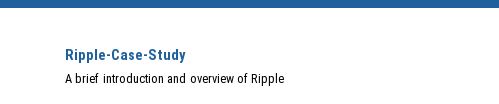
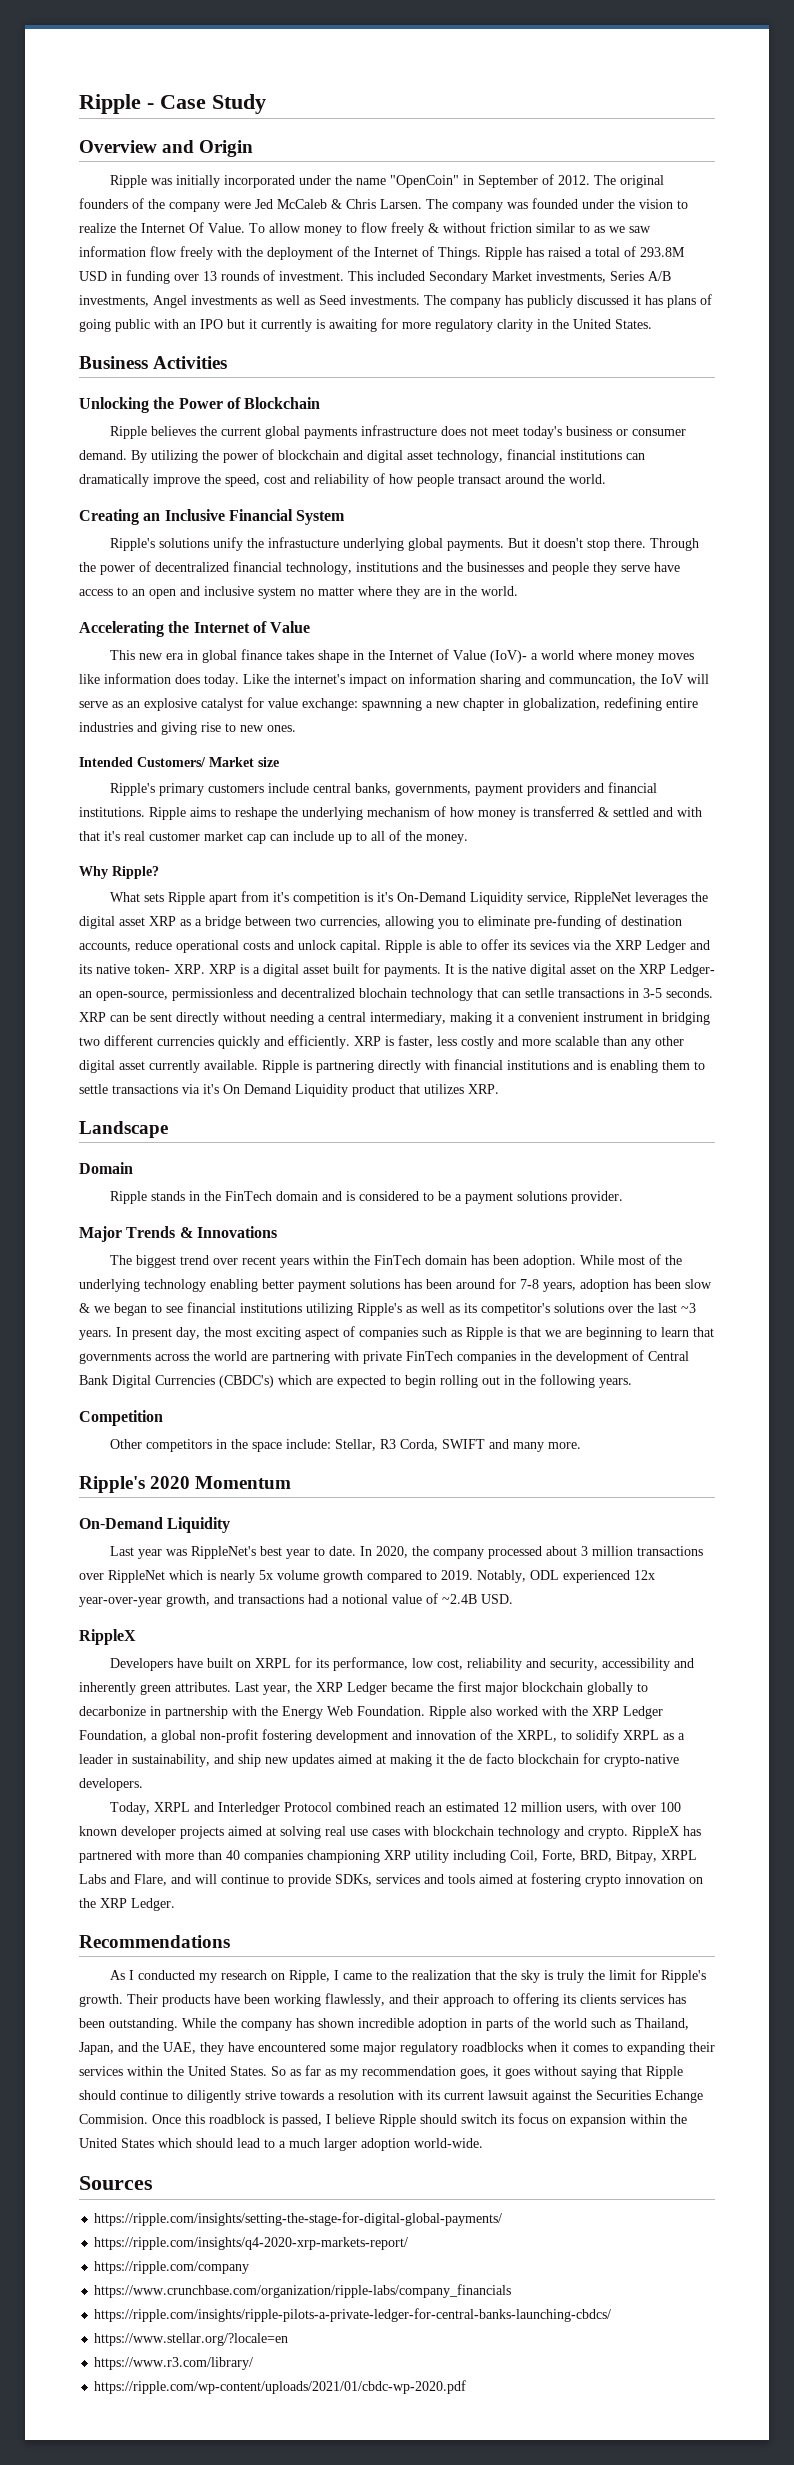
[65,49,186,63] [65,73,285,86] Ripple-Case-Study // A brief introduction and overview of Ripple -> [79,94,266,114] [79,140,254,157] [110,174,665,188] [79,198,688,212] [79,222,651,236] [79,246,685,260] [79,270,671,284] [79,294,712,308] [79,318,652,332] [79,356,228,369] [79,397,321,413] [110,425,687,439] [79,449,645,463] [79,473,606,487] [79,509,346,525] [110,537,700,551] [79,561,680,575] [79,586,518,599] [79,621,311,637] [110,649,695,663] [79,673,709,687] [79,697,698,711] [79,722,296,735] [79,757,279,767] [110,782,658,796] [79,806,702,820] [79,830,468,844] [79,866,159,879] [110,891,709,905] [79,915,682,929] [79,939,710,953] [79,963,715,977] [79,988,713,1001] [79,1012,710,1025] [79,1035,684,1049] [79,1059,705,1073] [79,1084,499,1097] [79,1121,168,1138] [79,1162,133,1174] [110,1191,624,1204] [79,1226,277,1242] [110,1254,683,1268] [79,1278,712,1292] [79,1302,696,1316] [79,1326,714,1340] [79,1350,689,1364] [79,1374,632,1388] [79,1410,163,1426] [110,1439,582,1452] [79,1476,292,1493] [79,1517,231,1533] [110,1546,704,1559] [79,1570,655,1583] [79,1593,513,1607] [79,1629,136,1645] [110,1657,695,1671] [79,1681,648,1695] [79,1706,663,1719] [79,1729,685,1743] [79,1753,679,1767] [79,1778,143,1791] [110,1802,682,1815] [79,1826,701,1839] [79,1850,697,1863] [79,1873,703,1887] [79,1898,175,1911] [79,1935,230,1948] [110,1969,707,1983] [79,1993,686,2007] [79,2017,689,2031] [79,2042,715,2055] [79,2065,683,2079] [79,2090,703,2103] [79,2113,687,2127] [79,2138,483,2151] [79,2176,153,2190] [94,2212,503,2226] [94,2237,409,2250] [94,2261,250,2274] [94,2284,512,2298] [94,2308,612,2322] [94,2333,289,2346] [94,2357,254,2370] [94,2380,467,2394] Ripple - Case Study // Overview and Origin // Ripple was initially incorporated under the name "OpenCoin" in September of 2012. The original founders of the company were Jed McCaleb & Chris Larsen. The company was founded under the vision to realize the Internet Of Value. To allow money to flow freely & without friction similar to as we saw information flow freely with the deployment of the Internet of Things. Ripple has raised a total of 293.8M USD in funding over 13 rounds of investment. This included Secondary Market investments, Series A/B investments, Angel investments as well as Seed investments. The company has publicly discussed it has plans of going public with an IPO but it currently is awaiting for more regulatory clarity in the United States. // Business Activities // Unlocking the Power of Blockchain // Ripple believes the current global payments infrastructure does not meet today's business or consumer demand. By utilizing the power of blockchain and digital asset technology, financial institutions can dramatically improve the speed, cost and reliability of how people transact around the world. // Creating an Inclusive Financial System // Ripple's solutions unify the infrastucture underlying global payments. But it doesn't stop there. Through the power of decentralized financial technology, institutions and the businesses and people they serve have access to an open and inclusive system no matter where they are in the world. // Accelerating the Internet of Value // This new era in global finance takes shape in the Internet of Value (IoV)- a world where money moves like information does today. Like the internet's impact on information sharing and communcation, the IoV will serve as an explosive catalyst for value exchange: spawnning a new chapter in globalization, redefining entire industries and giving rise to new ones. // Intended Customers/ Market size // Ripple's primary customers include central banks, governments, payment providers and financial institutions. Ripple aims to reshape the underlying mechanism of how money is transferred & settled and with that it's real customer market cap can include up to all of the money. // Why Ripple? // What sets Ripple apart from it's competition is it's On-Demand Liquidity service, RippleNet leverages the digital asset XRP as a bridge between two currencies, allowing you to eliminate pre-funding of destination accounts, reduce operational costs and unlock capital. Ripple is able to offer its sevices via the XRP Ledger and its native token- XRP. XRP is a digital asset built for payments. It is the native digital asset on the XRP Ledger- an open-source, permissionless and decentralized blochain technology that can setlle transactions in 3-5 seconds. XRP can be sent directly without needing a central intermediary, making it a convenient instrument in bridging two different currencies quickly and efficiently. XRP is faster, less costly and more scalable than any other digital asset currently available. Ripple is partnering directly with financial institutions and is enabling them to settle transactions via it's On Demand Liquidity product that utilizes XRP. // Landscape // Domain // Ripple stands in the FinTech domain and is considered to be a payment solutions provider. // Major Trends & Innovations // The biggest trend over recent years within the FinTech domain has been adoption. While most of the underlying technology enabling better payment solutions has been around for 7-8 years, adoption has been slow & we began to see financial institutions utilizing Ripple's as well as its competitor's solutions over the last ~3 years. In present day, the most exciting aspect of companies such as Ripple is that we are beginning to learn that governments across the world are partnering with private FinTech companies in the development of Central Bank Digital Currencies (CBDC's) which are expected to begin rolling out in the following years. // Competition // Other competitors in the space include: Stellar, R3 Corda, SWIFT and many more. // Ripple's 2020 Momentum // On-Demand Liquidity // Last year was RippleNet's best year to date. In 2020, the company processed about 3 million transactions over RippleNet which is nearly 5x volume growth compared to 2019. Notably, ODL experienced 12x year-over-year growth, and transactions had a notional value of ~2.4B USD. // RippleX // Developers have built on XRPL for its performance, low cost, reliability and security, accessibility and inherently green attributes. Last year, the XRP Ledger became the first major blockchain globally to decarbonize in partnership with the Energy Web Foundation. Ripple also worked with the XRP Ledger Foundation, a global non-profit fostering development and innovation of the XRPL, to solidify XRPL as a leader in sustainability, and ship new updates aimed at making it the de facto blockchain for crypto-native developers. // Today, XRPL and Interledger Protocol combined reach an estimated 12 million users, with over 100 known developer projects aimed at solving real use cases with blockchain technology and crypto. RippleX has partnered with more than 40 companies championing XRP utility including Coil, Forte, BRD, Bitpay, XRPL Labs and Flare, and will continue to provide SDKs, services and tools aimed at fostering crypto innovation on the XRP Ledger. // Recommendations // As I conducted my research on Ripple, I came to the realization that the sky is truly the limit for Ripple's growth. Their products have been working flawlessly, and their approach to offering its clients services has been outstanding. While the company has shown incredible adoption in parts of the world such as Thailand, Japan, and the UAE, they have encountered some major regulatory roadblocks when it comes to expanding their services within the United States. So as far as my recommendation goes, it goes without saying that Ripple should continue to diligently strive towards a resolution with its current lawsuit against the Securities Echange Commision. Once this roadblock is passed, I believe Ripple should switch its focus on expansion within the United States which should lead to a much larger adoption world-wide. // Sources // https://ripple.com/insights/setting-the-stage-for-digital-global-payments/ // https://ripple.com/insights/q4-2020-xrp-markets-report/ // https://ripple.com/company // https://www.crunchbase.com/organization/ripple-labs/company_financials // https://ripple.com/insights/ripple-pilots-a-private-ledger-for-central-banks-launching-cbdcs/ // https://www.stellar.org/?locale=en // https://www.r3.com/library/ // https://ripple.com/wp-content/uploads/2021/01/cbdc-wp-2020.pdf

